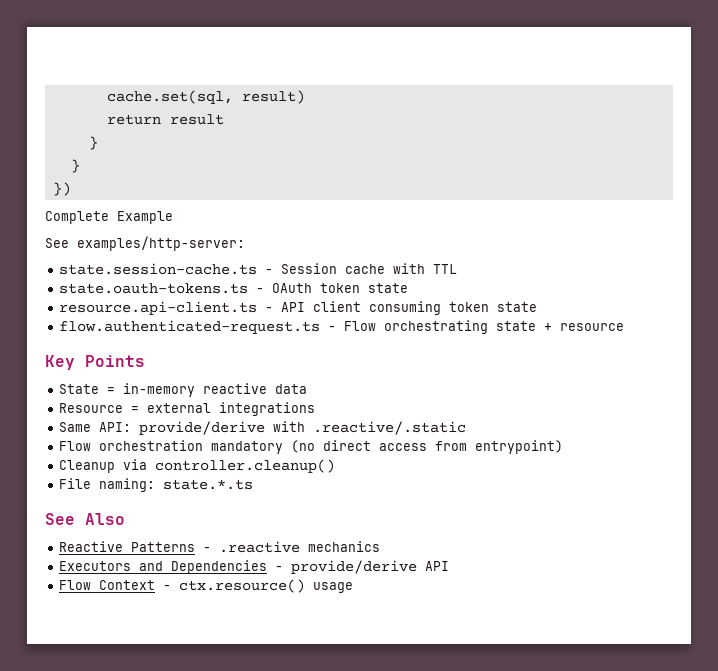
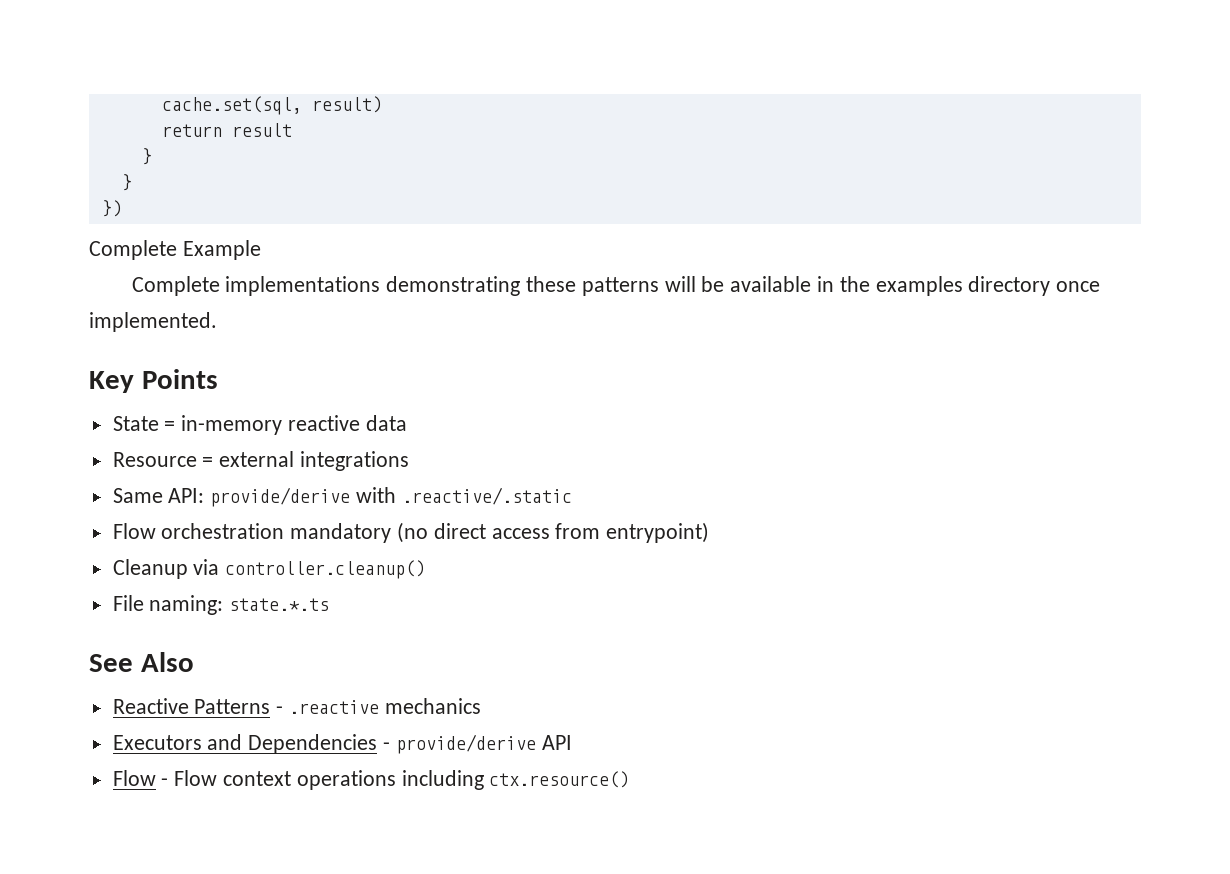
[45,236,245,251] [58,263,457,275] [58,283,408,294] [58,301,537,315] [58,320,624,334] See examples/http-server: // state.session-cache.ts - Session cache with TTL // state.oauth-tokens.ts - OAuth token state // resource.api-client.ts - API client consuming token state // flow.authenticated-request.ts - Flow orchestrating state + resource -> [131,276,1101,296] [89,312,217,332] Complete implementations demonstrating these patterns will be available in the examples directory once implemented.
[98,579,353,593] Context - ctx.resource() usage -> [161,770,630,790] - Flow context operations including ctx.resource()

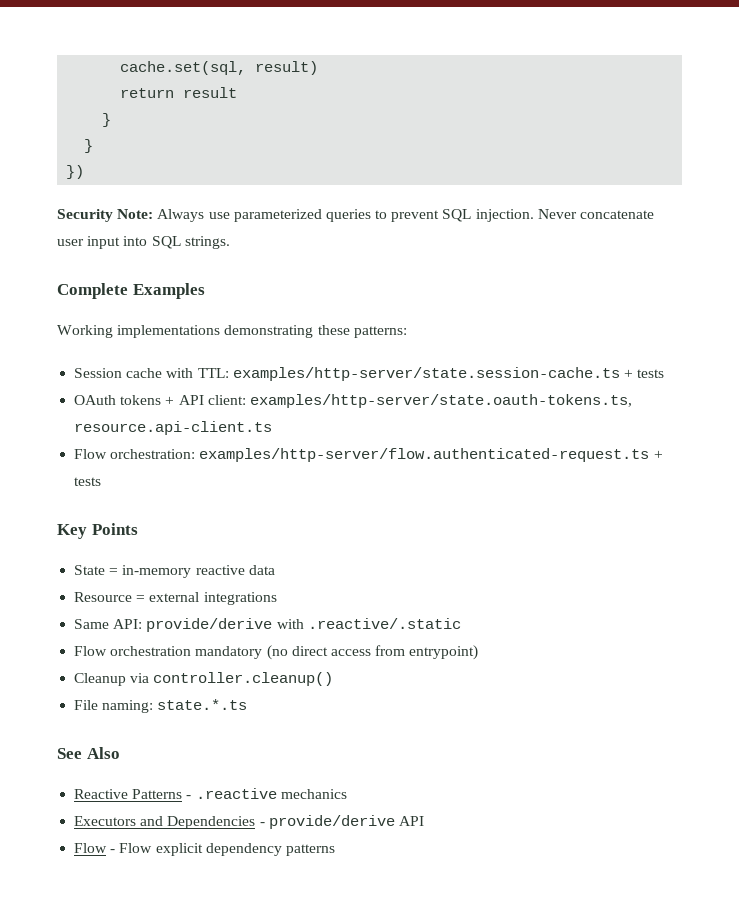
[89,240,261,260] [131,276,220,296] Complete Example // Complete -> [57,209,655,222] [57,236,230,249] [57,283,205,299] [57,325,113,338] Security Note: Always use parameterized queries to prevent SQL injection. Never concatenate user input into SQL strings. // Complete Examples // Working
[581,276,1101,296] [89,312,217,332] patterns will be available in the examples directory once implemented. -> [353,326,407,338] [74,367,665,381] [74,394,632,408] [74,421,273,435] [74,448,663,462] [74,477,102,486] patterns: // Session cache with TTL: examples/http-server/state.session-cache.ts + tests // OAuth tokens + API client: examples/http-server/state.oauth-tokens.ts, resource.api-client.ts // Flow orchestration: examples/http-server/flow.authenticated-request.ts + tests
[223,770,630,790] context operations including ctx.resource() -> [155,843,335,856] explicit dependency patterns

